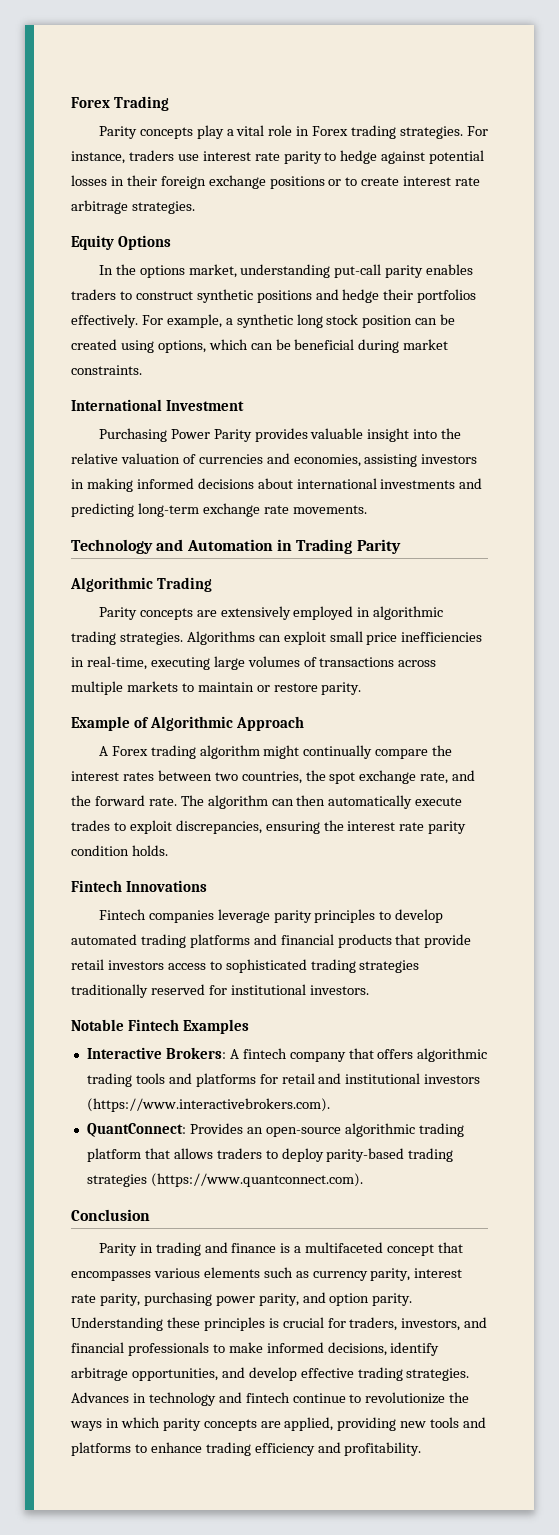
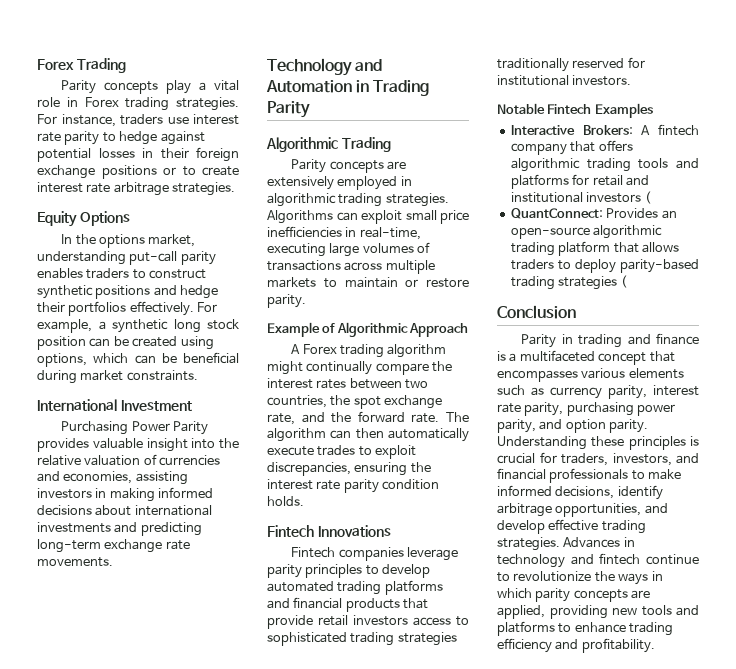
[86,1098,330,1112] (https://www.interactivebrokers.com). -> [644,191,651,204] (
[150,1173,363,1187] (https://www.quantconnect.com). -> [620,275,627,288] (

